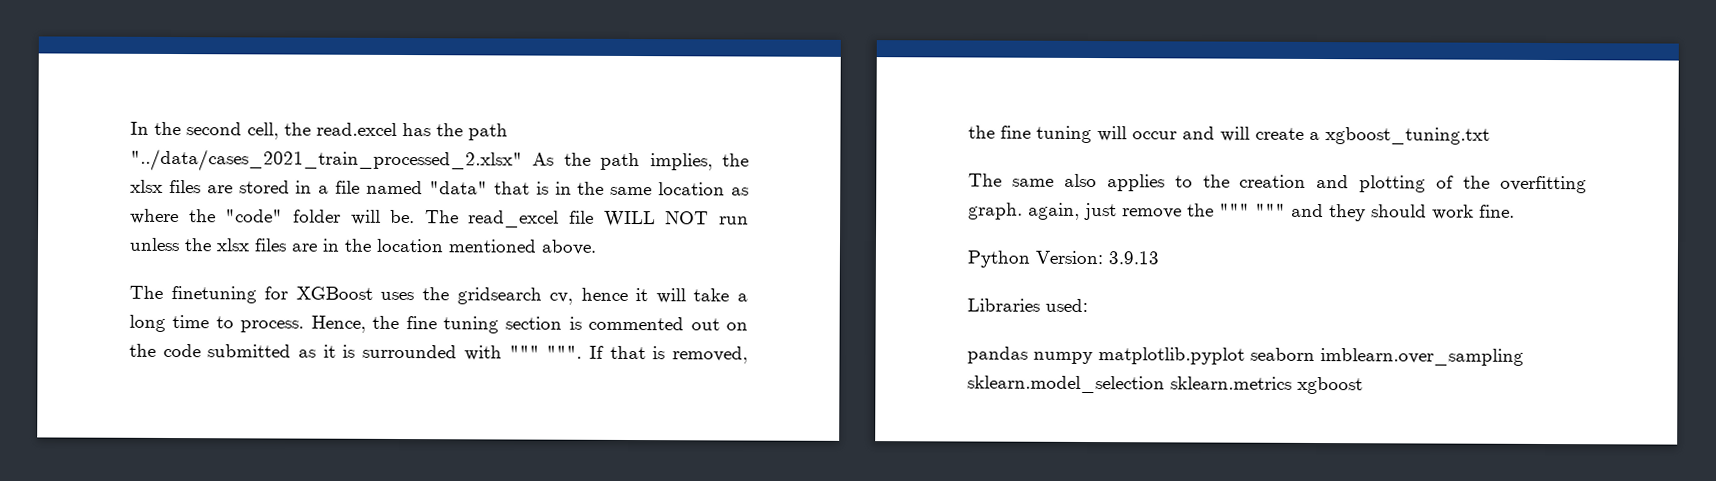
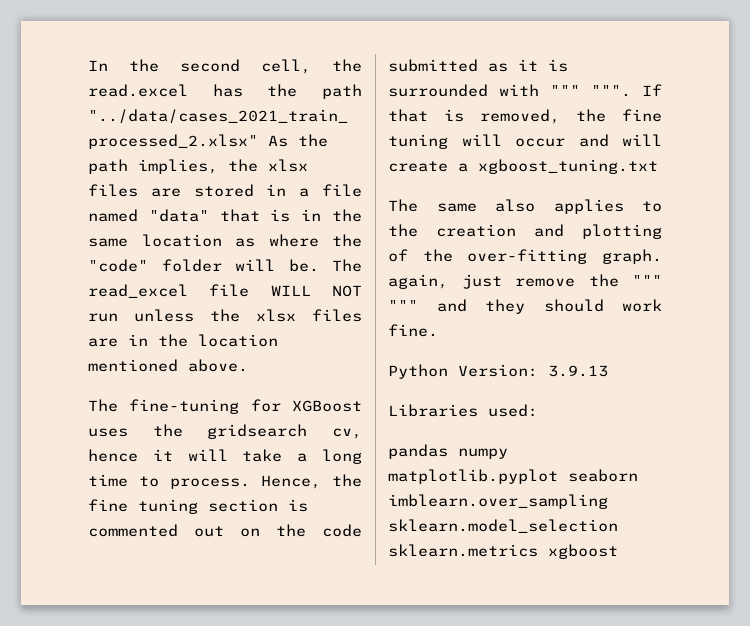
[170,286,257,304] finetuning -> [129,399,240,414] fine-tuning
[1500,175,1587,194] overfitting -> [467,249,588,264] over-fitting

